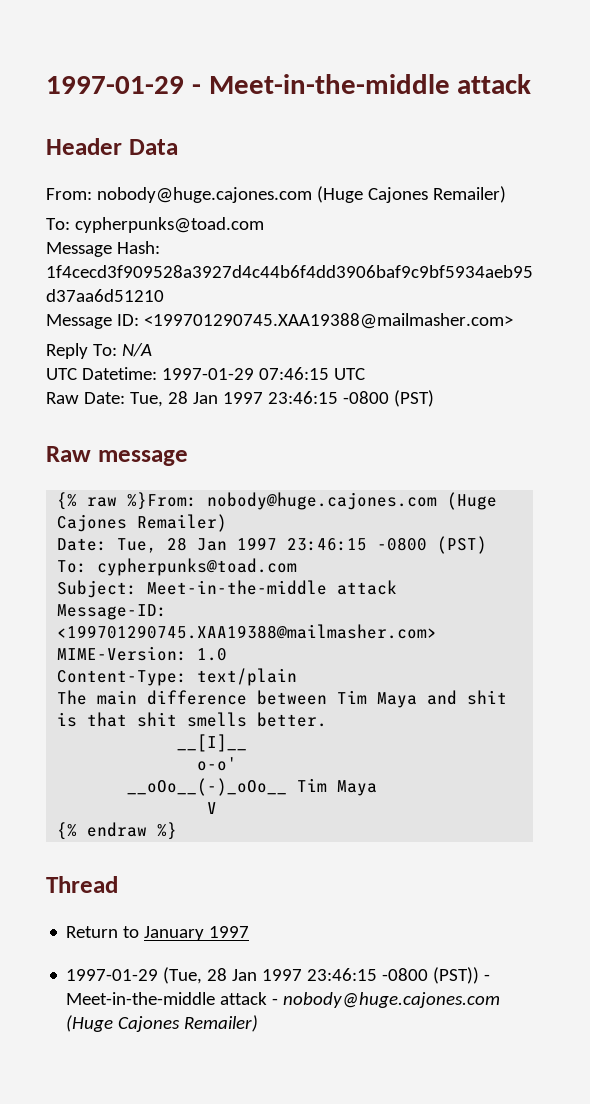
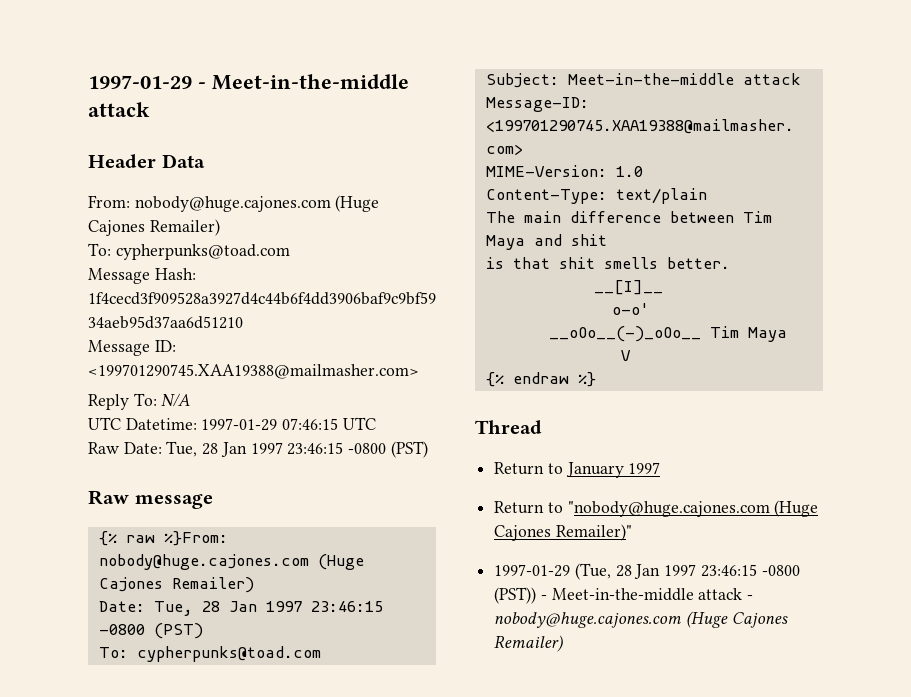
(250, 932) none -> [494,500,819,517] [494,524,632,541] // Return to "nobody@huge.cajones.com (Huge Cajones Remailer)"

